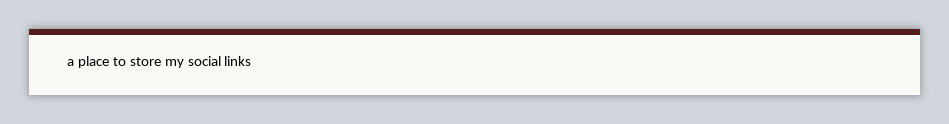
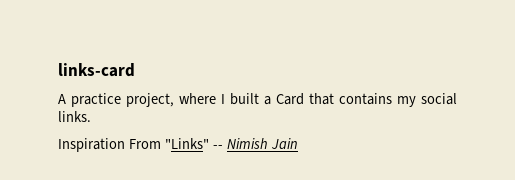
[67,56,252,68] a place to store my social links -> [58,63,135,77] [58,93,457,107] [58,111,91,122] [58,138,298,152] links-card // A practice project, where I built a Card that contains my social links. // Inspiration From "Links" -- Nimish Jain

